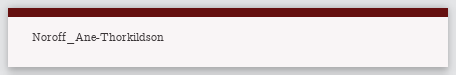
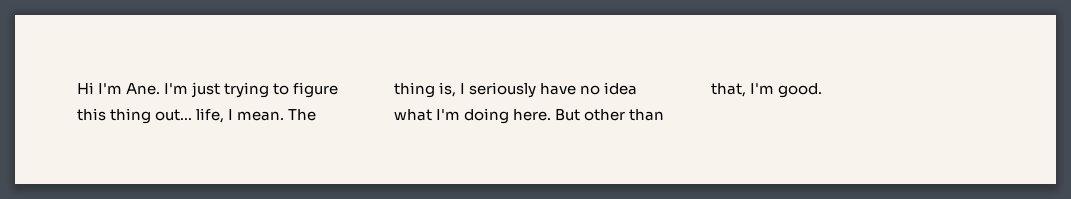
[32,32,164,44] Noroff_Ane-Thorkildson -> [77,82,339,98] [77,108,317,124] [394,82,638,98] [394,108,665,124] [711,83,823,98] Hi I'm Ane. I'm just trying to figure this thing out... life, I mean. The thing is, I seriously have no idea what I'm doing here. But other than that, I'm good.

